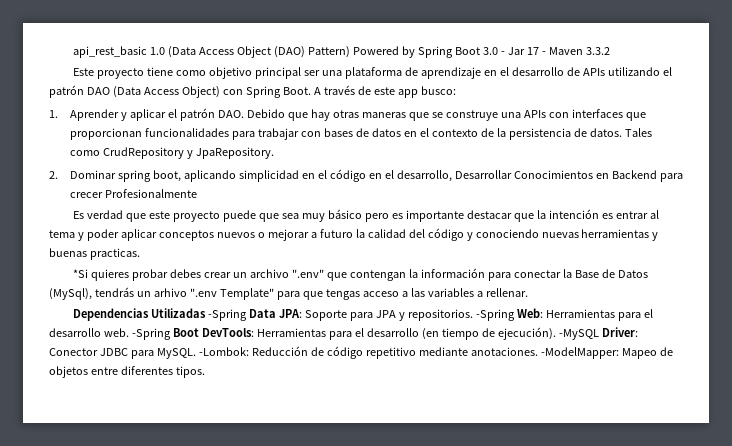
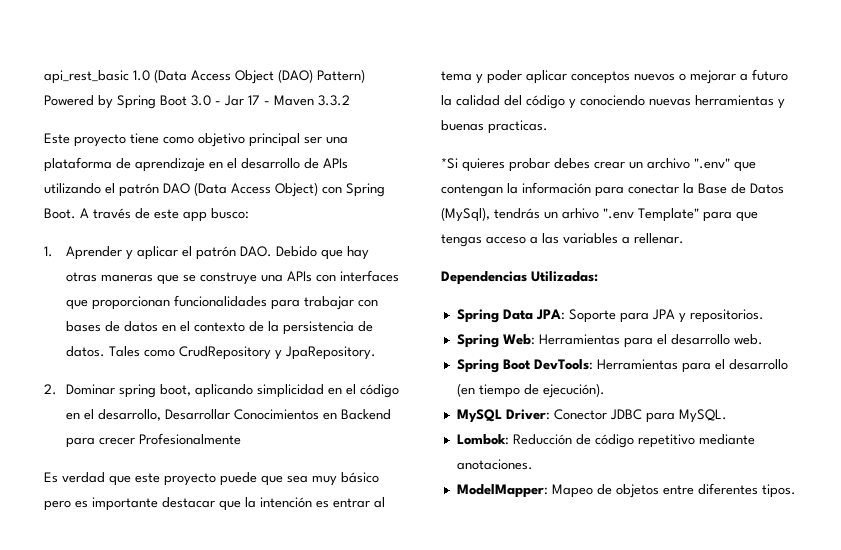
[151,308,248,321] Utilizadas -Spring -> [531,271,598,282] [456,309,499,323] Utilizadas: // Spring
[476,309,516,321] -Spring -> [456,334,499,348] // Spring
[131,328,171,340] -Spring -> [456,359,499,373] // Spring
[558,329,599,340] -MySQL -> [456,409,502,423] // MySQL
[198,347,249,356] -Lombok: -> [456,434,509,445] // Lombok:
[540,347,619,359] -ModelMapper: -> [456,484,548,498] // ModelMapper:

